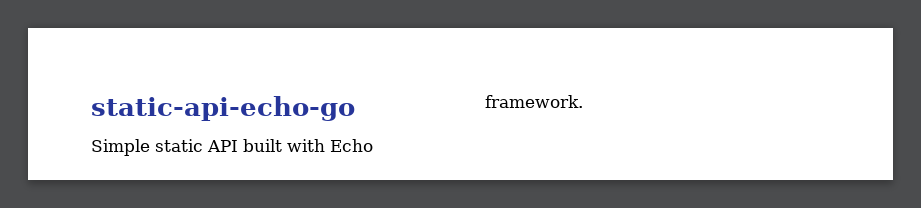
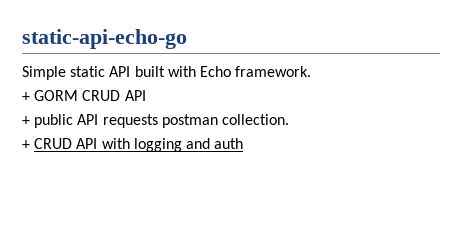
(583, 101) none -> [22,90,146,101] [22,114,289,128] [22,138,244,152] // + GORM CRUD API // + public API requests postman collection. // + CRUD API with logging and auth

